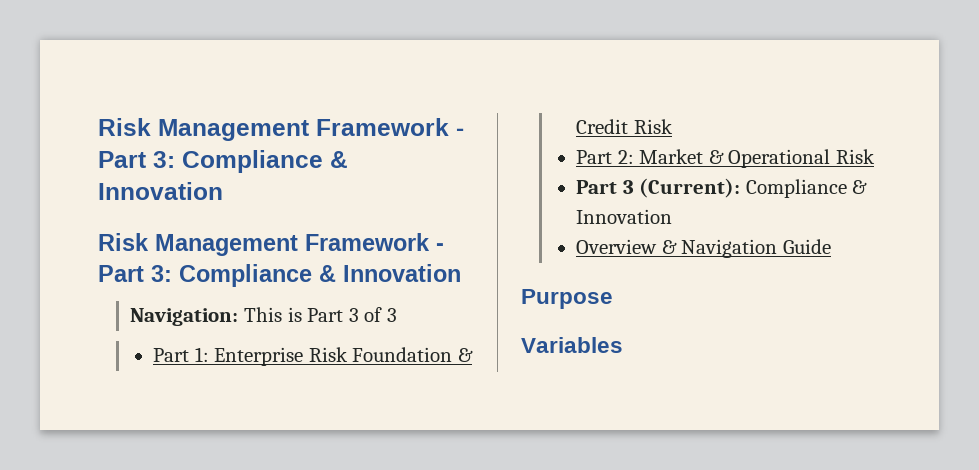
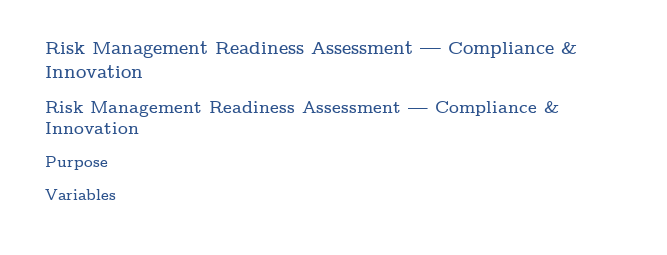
[98,118,464,141] [98,151,175,168] Risk Management Framework - Part 3: -> [45,41,441,58] Risk Management Readiness Assessment —
[305,233,444,251] [98,264,461,287] [130,307,397,326] [153,347,473,366] [576,119,673,134] [576,149,875,168] [576,178,868,198] [576,209,673,224] [576,239,831,258] Framework - Part 3: Compliance & Innovation // Navigation: This is Part 3 of 3 // Part 1: Enterprise Risk Foundation & Credit Risk // Part 2: Market & Operational Risk // Part 3 (Current): Compliance & Innovation // Overview & Navigation Guide -> [209,101,559,116] [45,122,139,134] Readiness Assessment — Compliance & Innovation

